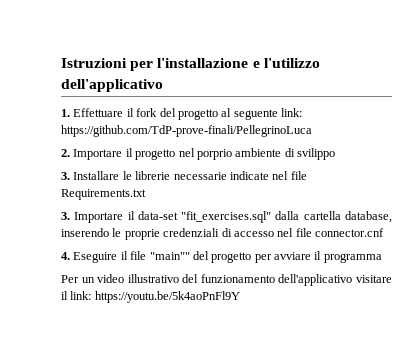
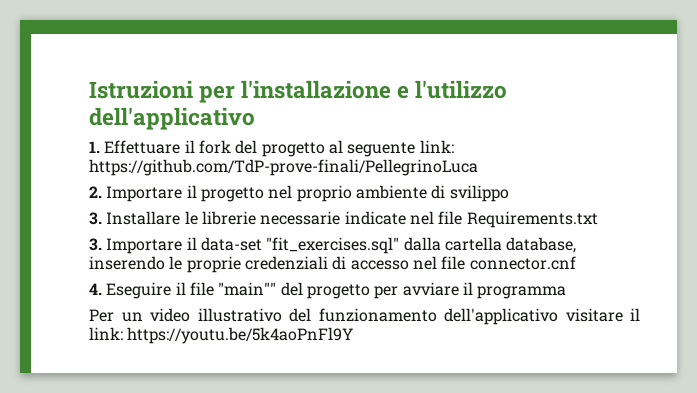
[196,149,232,160] porprio -> [296,185,352,202] proprio

